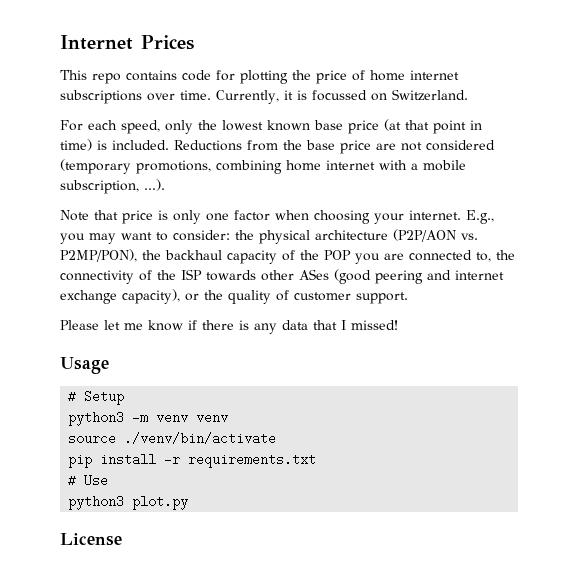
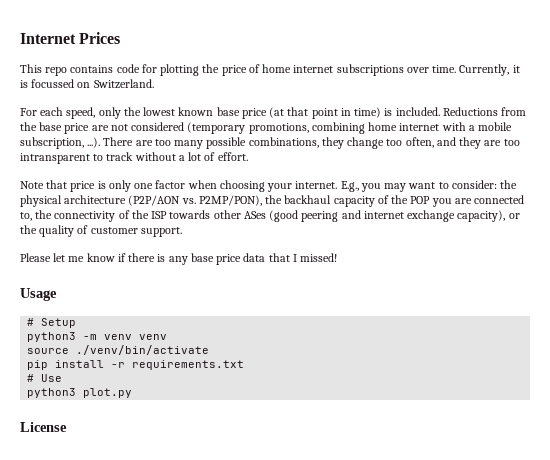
(165, 185) none -> [103,137,520,149] [20,152,248,164] There are too many possible combinations, they change too often, and they are too intransparent to track without a lot of effort.
(277, 328) none -> [190,253,242,265] base price

